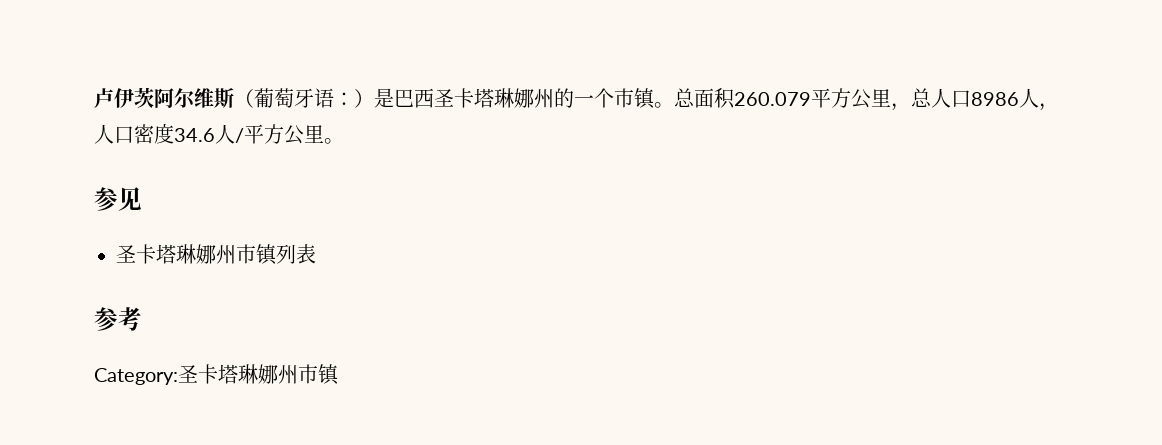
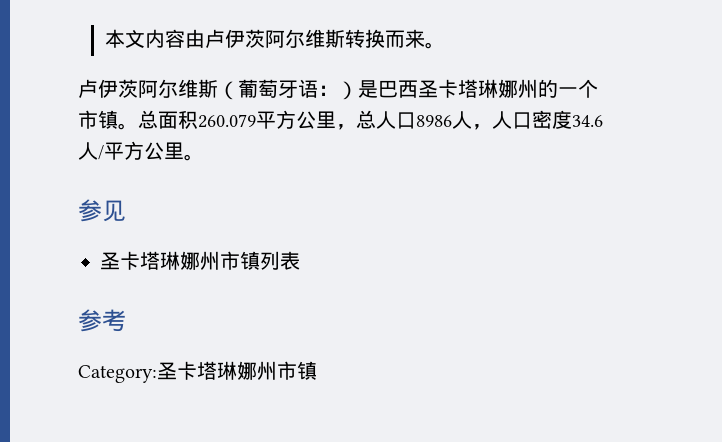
(94, 98) none -> [105,29,446,49] 本文内容由卢伊茨阿尔维斯转换而来。 //

